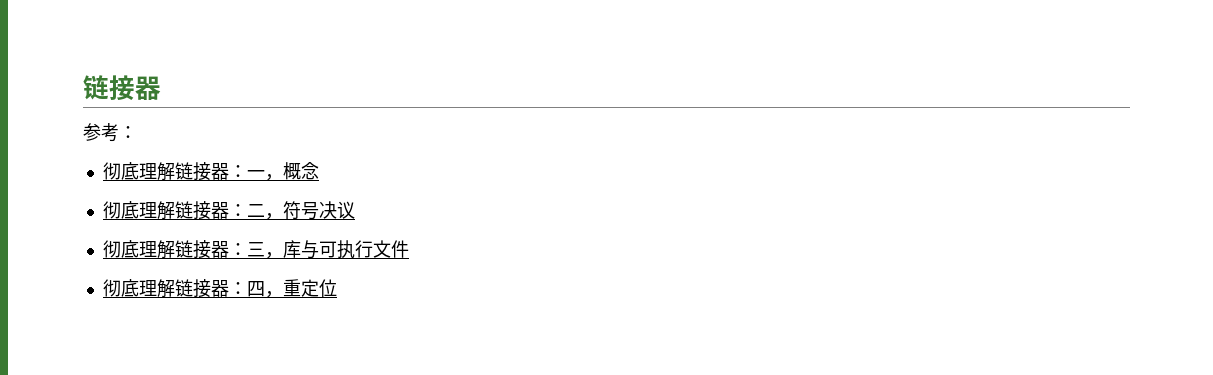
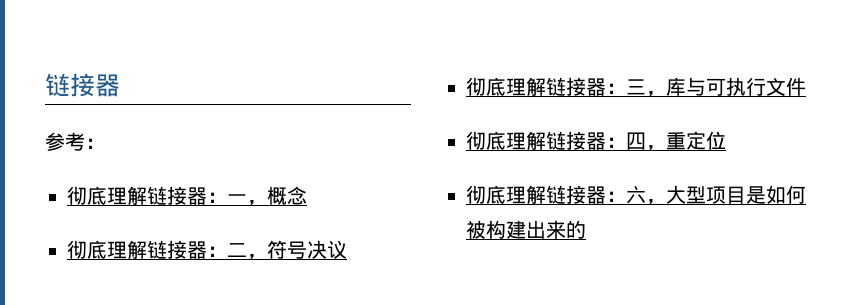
(337, 288) none -> [466,185,806,205] [466,220,586,239] // 彻底理解链接器：六，大型项目是如何被构建出来的

